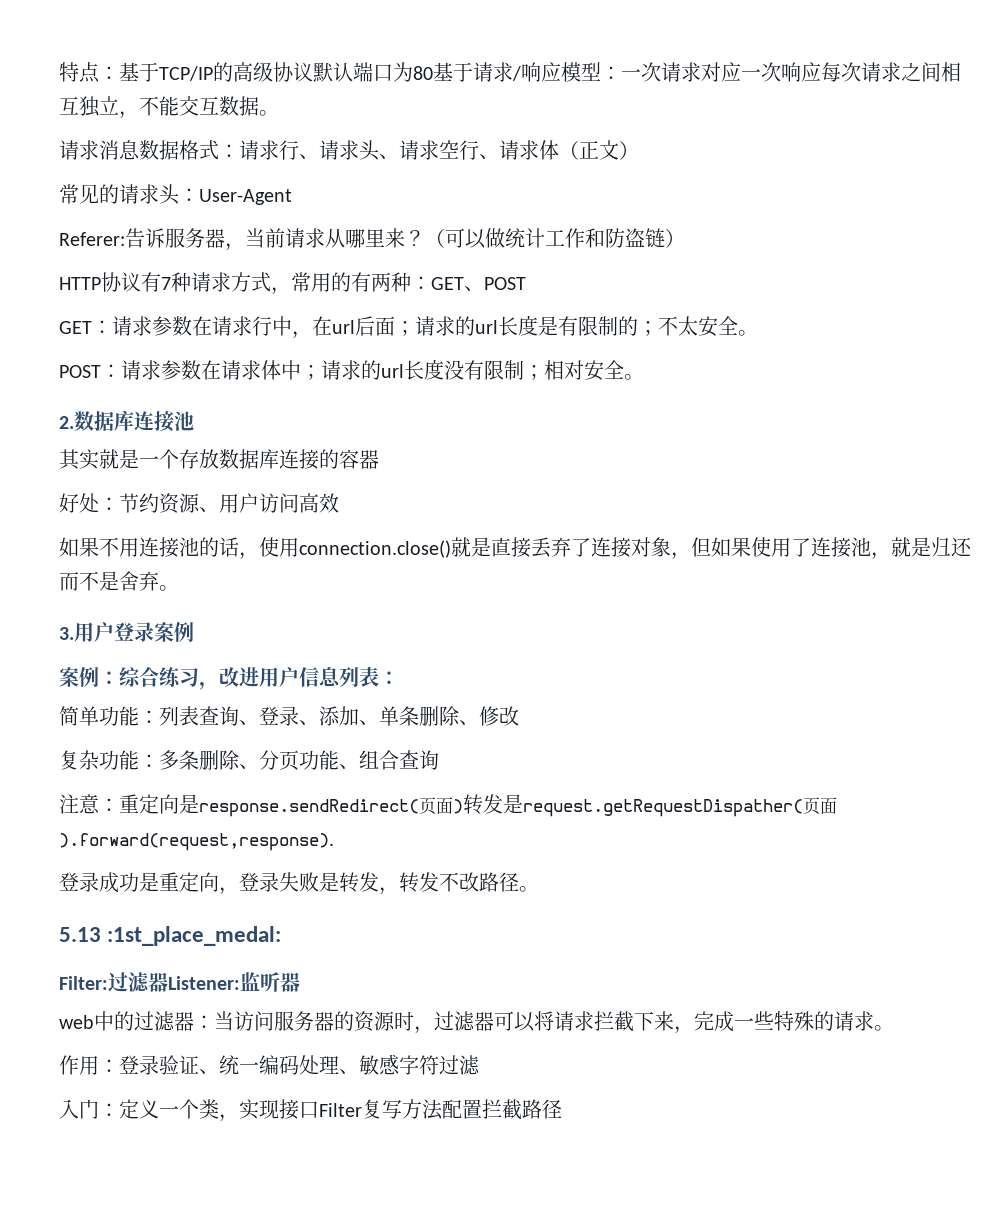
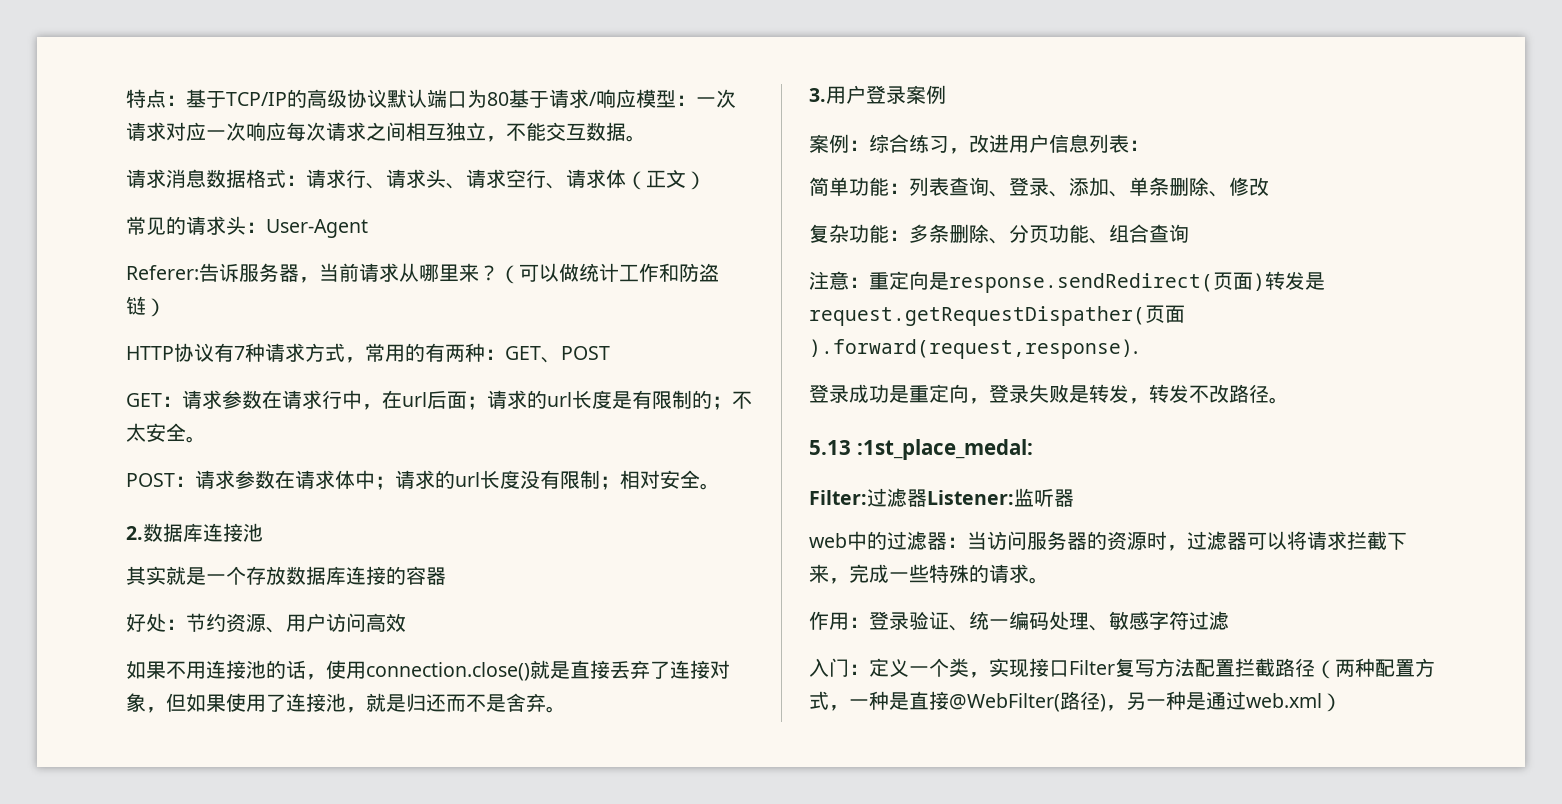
(562, 1109) none -> [1315,658,1435,679] [809,691,1342,712] （两种配置方式，一种是直接@WebFilter(路径)，另一种是通过web.xml）

